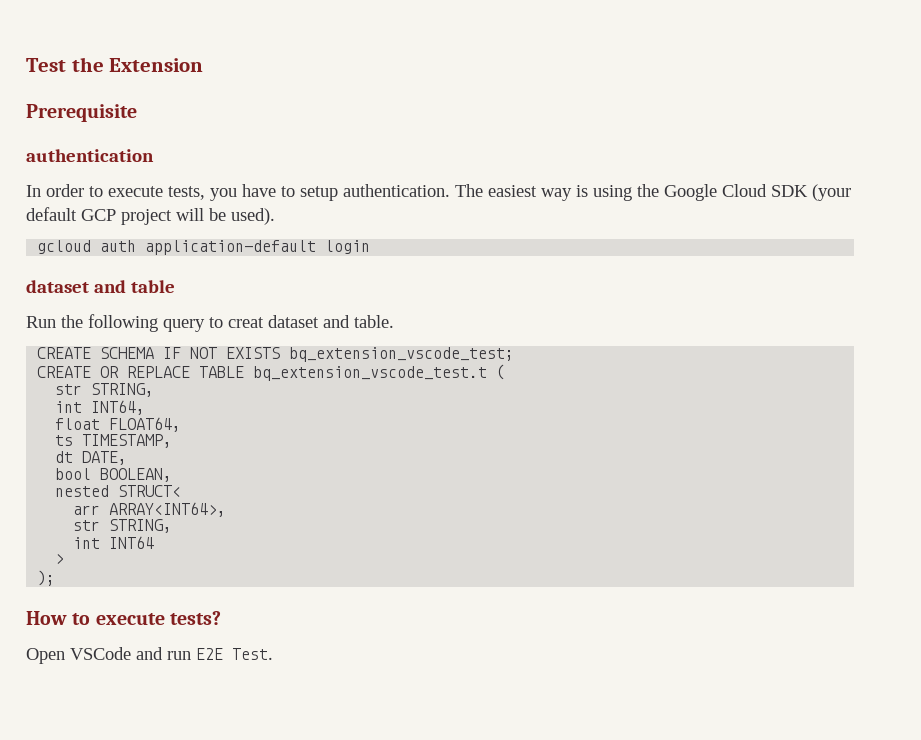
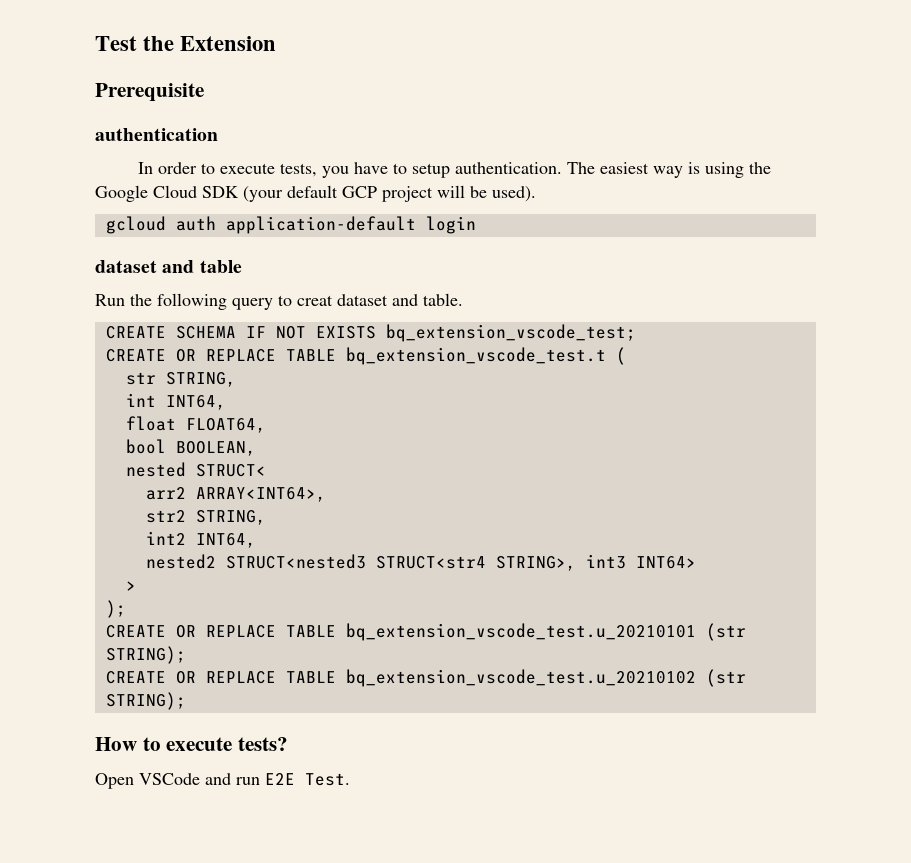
[55,434,173,448] [55,451,128,465] // ts TIMESTAMP, // dt DATE, -> (266, 425) none
[73,505,101,515] arr -> [145,487,186,500] arr2
[73,519,173,533] [73,536,155,549] [55,554,65,564] [37,570,56,586] str STRING, // int INT64 // > // ); -> [145,510,266,525] [145,531,256,548] [145,554,696,571] [125,581,136,591] [105,600,126,618] [105,623,746,641] [105,646,186,664] [105,669,746,687] [105,692,186,710] str2 STRING, // int2 INT64, // nested2 STRUCT<nested3 STRUCT<str4 STRING>, int3 INT64> // > // ); // CREATE OR REPLACE TABLE bq_extension_vscode_test.u_20210101 (str STRING); // CREATE OR REPLACE TABLE bq_extension_vscode_test.u_20210102 (str STRING);

